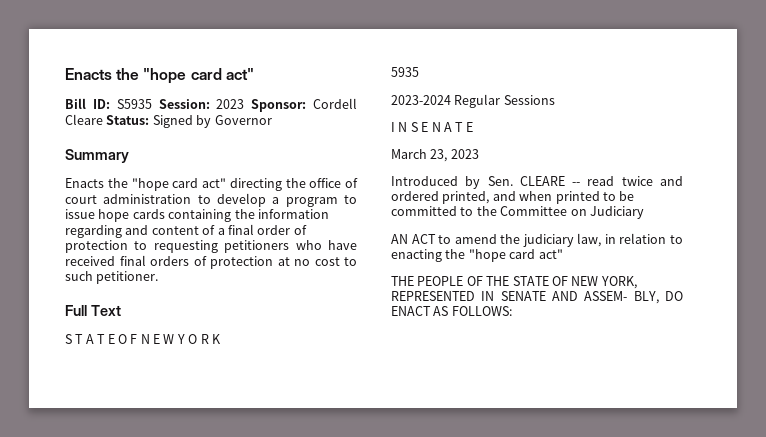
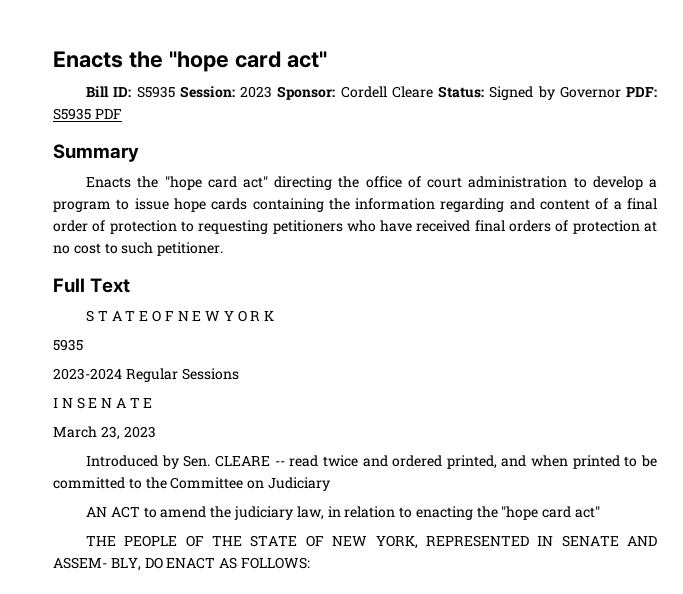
(272, 120) none -> [625,87,657,97] [53,108,122,120] PDF: S5935 PDF

